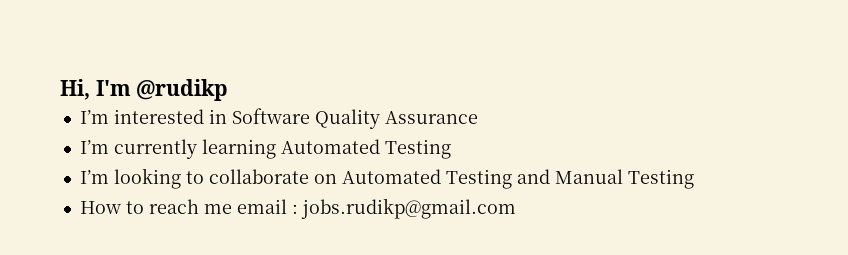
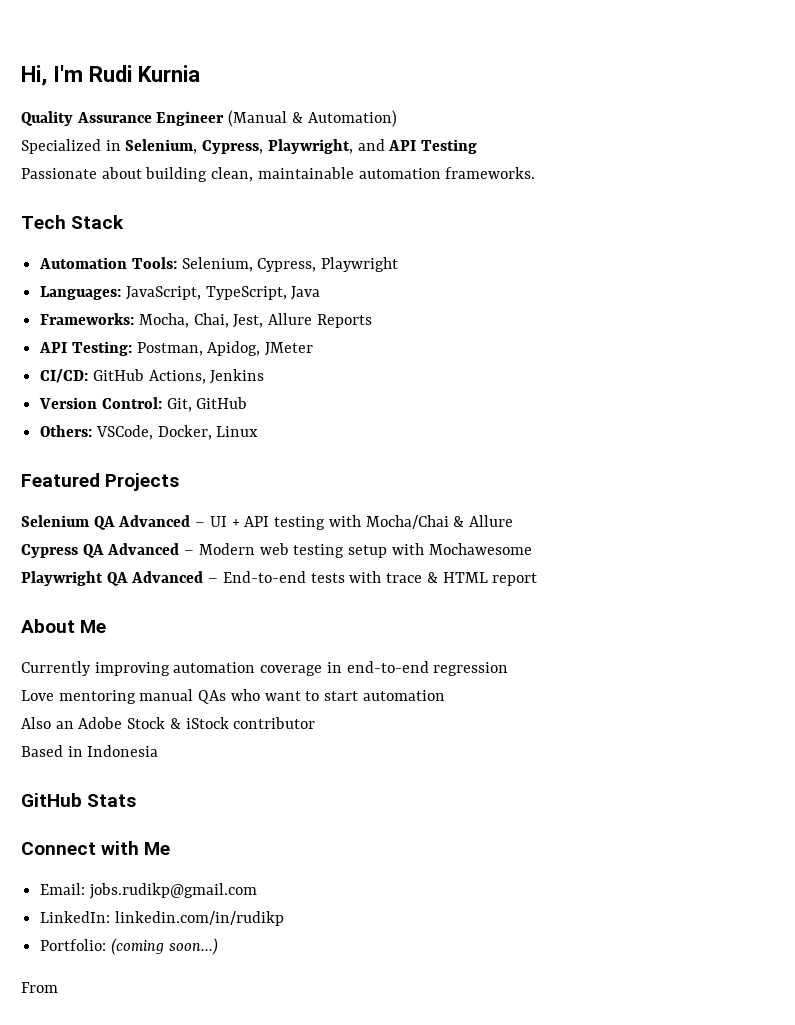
[136,79,229,101] [79,108,478,129] [79,139,451,159] [79,168,694,189] [79,198,516,219] @rudikp // I’m interested in Software Quality Assurance // I’m currently learning Automated Testing // I’m looking to collaborate on Automated Testing and Manual Testing // How to reach me email : jobs.rudikp@gmail.com -> [89,65,200,82] [21,110,397,127] [21,139,478,154] [21,167,536,182] [21,215,125,229] [39,257,399,272] [40,286,321,300] [40,313,372,328] [39,341,314,356] [40,369,265,384] [39,397,248,412] [40,425,259,440] [21,473,180,491] [21,515,513,530] [21,543,532,558] [21,571,538,586] [21,619,107,633] [21,661,509,676] [21,689,445,704] [21,717,316,729] [21,745,159,757] [21,793,137,807] [21,841,171,855] [40,883,257,899] [40,911,284,926] [40,938,218,955] [21,982,58,993] Rudi Kurnia // Quality Assurance Engineer (Manual & Automation) // Specialized in Selenium, Cypress, Playwright, and API Testing // Passionate about building clean, maintainable automation frameworks. // Tech Stack // Automation Tools: Selenium, Cypress, Playwright // Languages: JavaScript, TypeScript, Java // Frameworks: Mocha, Chai, Jest, Allure Reports // API Testing: Postman, Apidog, JMeter // CI/CD: GitHub Actions, Jenkins // Version Control: Git, GitHub // Others: VSCode, Docker, Linux // Featured Projects // Selenium QA Advanced – UI + API testing with Mocha/Chai & Allure // Cypress QA Advanced – Modern web testing setup with Mochawesome // Playwright QA Advanced – End-to-end tests with trace & HTML report // About Me // Currently improving automation coverage in end-to-end regression // Love mentoring manual QAs who want to start automation // Also an Adobe Stock & iStock contributor // Based in Indonesia // GitHub Stats // Connect with Me // Email: jobs.rudikp@gmail.com // LinkedIn: linkedin.com/in/rudikp // Portfolio: (coming soon...) // From

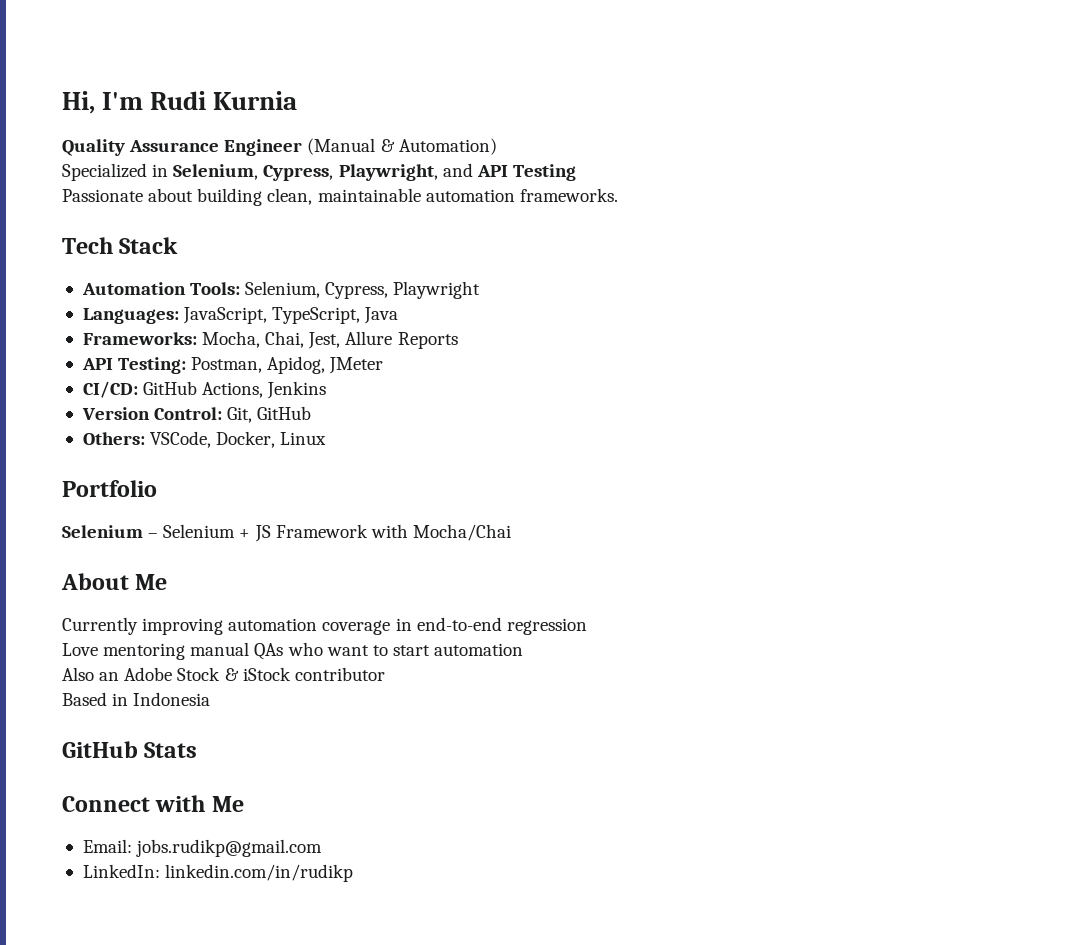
[21,473,180,491] [21,515,513,530] [21,543,532,558] [21,571,538,586] Featured Projects // Selenium QA Advanced – UI + API testing with Mocha/Chai & Allure // Cypress QA Advanced – Modern web testing setup with Mochawesome // Playwright QA Advanced – End-to-end tests with trace & HTML report -> [62,480,157,497] [62,524,511,542] Portfolio // Selenium – Selenium + JS Framework with Mocha/Chai
[40,938,218,955] [21,982,58,993] // Portfolio: (coming soon...) // From -> (354, 873) none

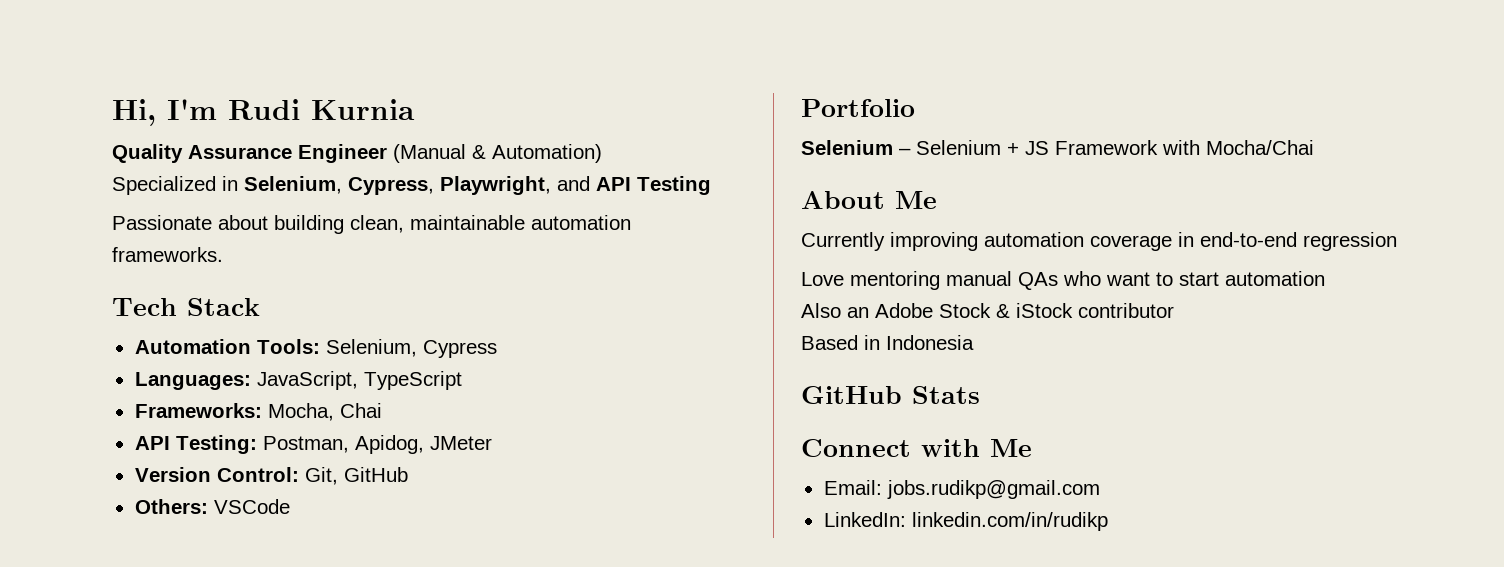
[325,281,481,299] Cypress, Playwright -> [422,340,497,358] Cypress
[272,307,399,324] TypeScript, Java -> [363,371,462,390] TypeScript
[265,331,458,349] Chai, Jest, Allure Reports -> [339,403,382,418] Chai
[82,381,327,399] // CI/CD: GitHub Actions, Jenkins -> (492, 443) none
[150,431,327,448] VSCode, Docker, Linux -> [213,499,290,514] VSCode

